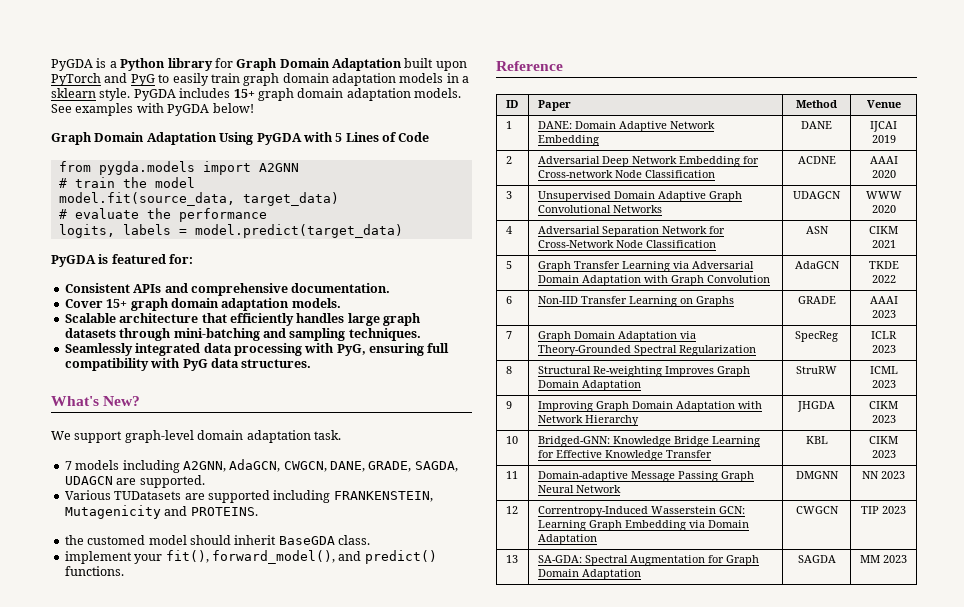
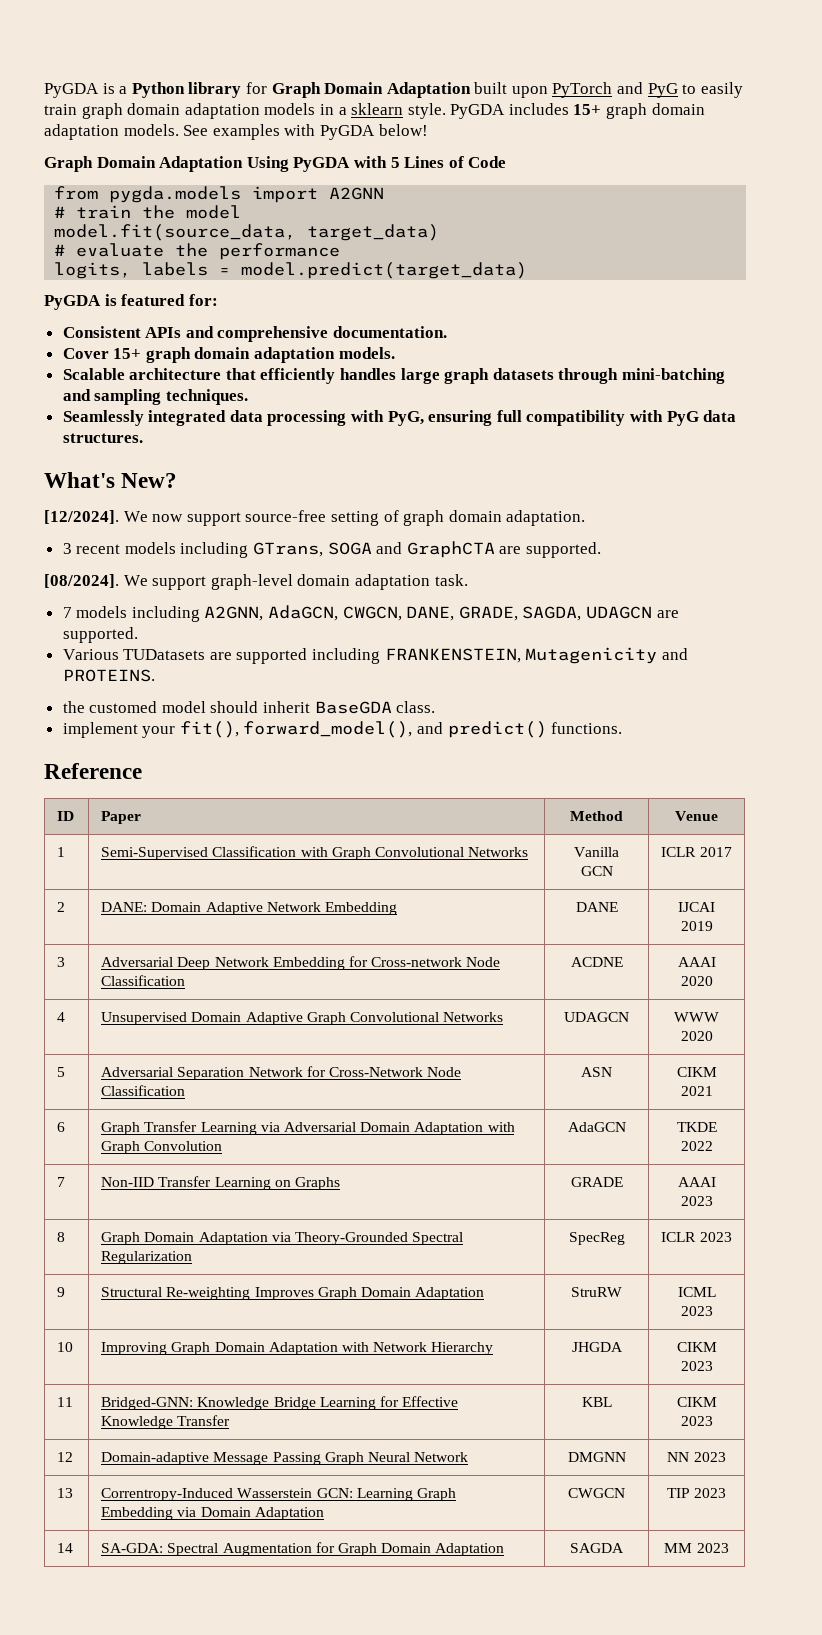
(141, 401) none -> [44,510,586,526] [62,541,602,558] [44,574,119,588] [12/2024]. We now support source-free setting of graph domain adaptation. // 3 recent models including GTrans, SOGA and GraphCTA are supported. // [08/2024].
(512, 125) none -> [101,846,529,860] [574,847,619,857] [580,866,613,876] [661,847,732,857] [57,902,66,912] | Semi-Supervised Classification with Graph Convolutional Networks | Vanilla GCN | ICLR 2017 // 2
[505,156,512,164] 2 -> [57,957,66,967] 3
[505,191,512,199] 3 -> [57,1012,66,1022] 4
[505,226,512,234] 4 -> [57,1067,66,1077] 5
[505,261,512,269] 5 -> [57,1122,66,1132] 6
[505,296,512,304] 6 -> [57,1177,66,1187] 7
[505,331,512,339] 7 -> [57,1232,66,1242] 8
[505,366,512,374] 8 -> [57,1287,66,1297] 9
[505,401,512,409] 9 -> [57,1342,74,1352] 10
[505,436,518,444] 10 -> [57,1397,74,1407] 11
[505,471,518,479] 11 -> [57,1452,74,1462] 12
[505,506,518,514] 12 -> [57,1488,74,1498] 13
[505,555,518,563] 13 -> [57,1543,74,1553] 14

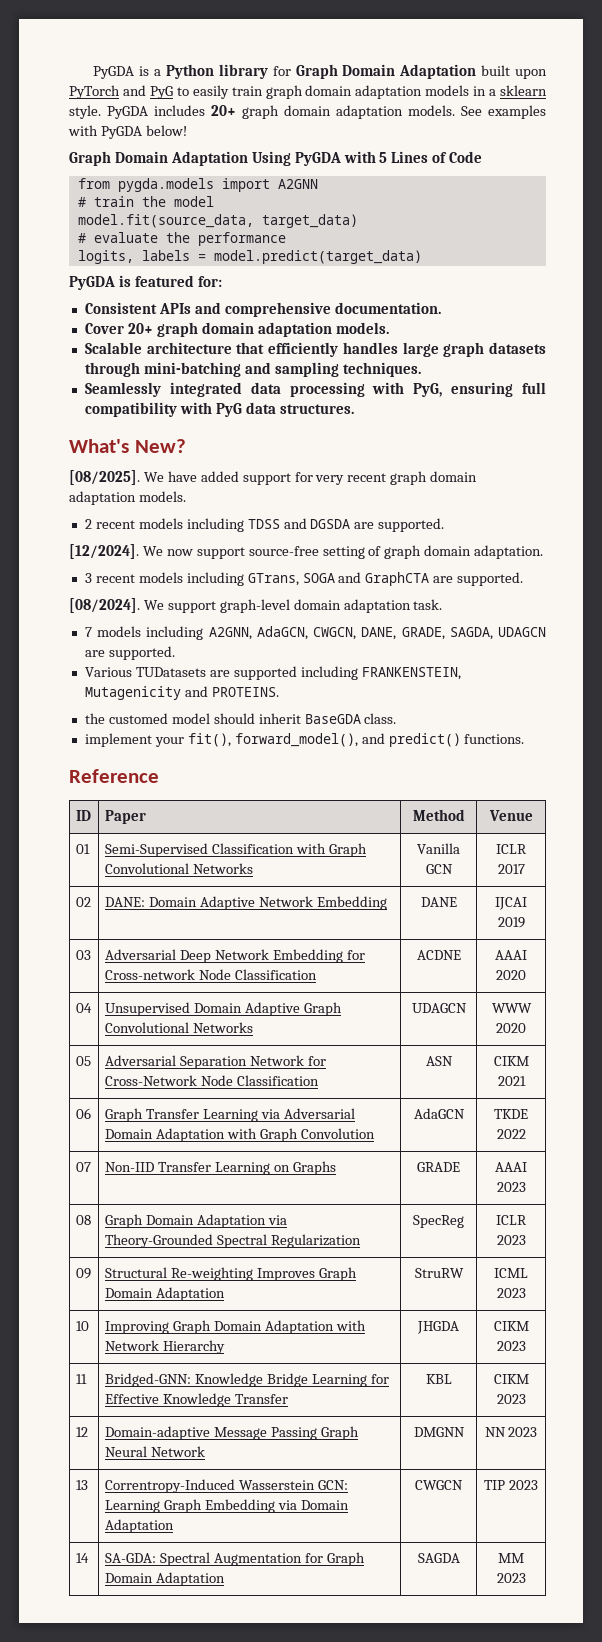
[573,104,602,115] 15+ -> [211,105,236,116] 20+
[113,348,142,359] 15+ -> [127,323,153,334] 20+
(178, 480) none -> [69,470,478,485] [69,491,186,505] [84,518,445,532] // [08/2025]. We have added support for very recent graph domain adaptation models. // 2 recent models including TDSS and DGSDA are supported.
[57,847,66,857] 1 -> [75,844,90,854] 01
[57,902,66,912] 2 -> [75,897,91,907] 02
[57,957,66,967] 3 -> [75,950,91,960] 03
[57,1012,66,1022] 4 -> [75,1003,92,1013] 04
[57,1067,66,1077] 5 -> [75,1056,91,1066] 05
[57,1122,66,1132] 6 -> [75,1108,91,1119] 06
[57,1177,66,1187] 7 -> [75,1162,91,1172] 07
[57,1232,66,1242] 8 -> [75,1215,91,1225] 08
[57,1287,66,1297] 9 -> [75,1268,91,1279] 09

